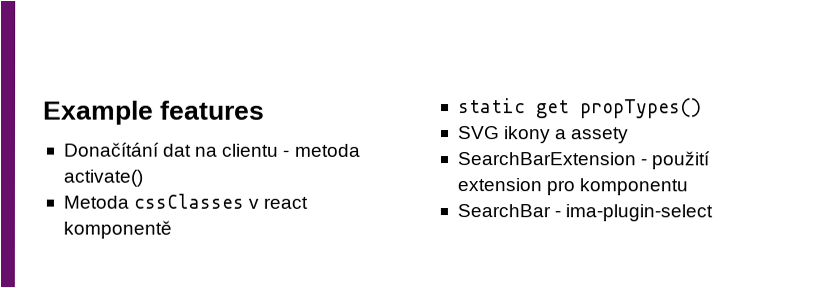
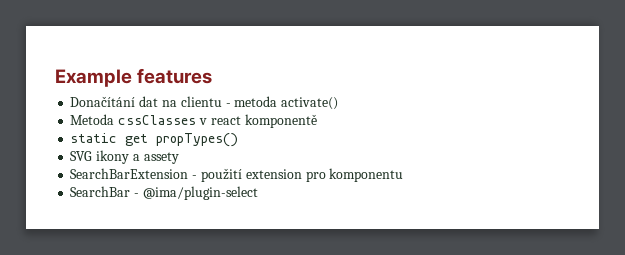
[565,204,714,222] ima-plugin-select -> [142,186,258,200] @ima/plugin-select

